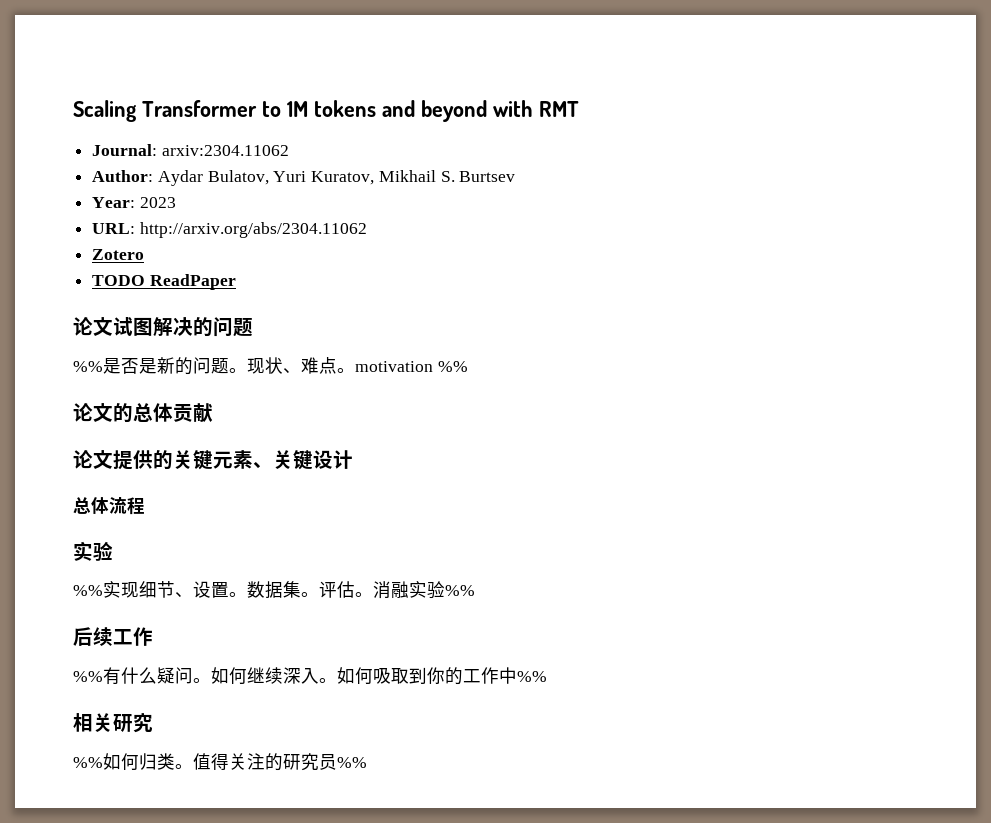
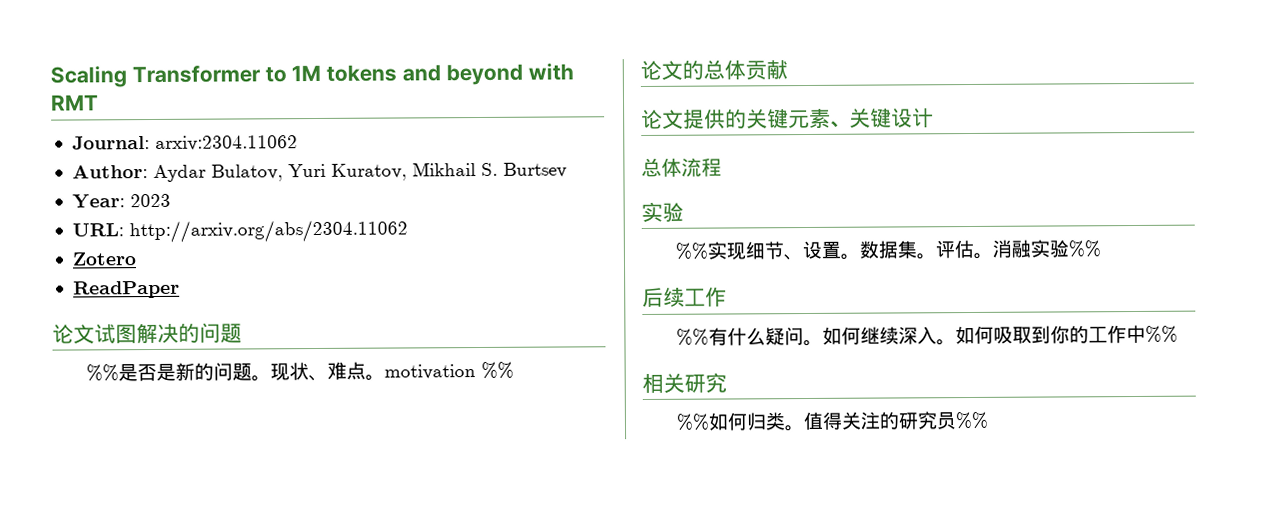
[92,275,146,286] TODO -> (136, 259) none

